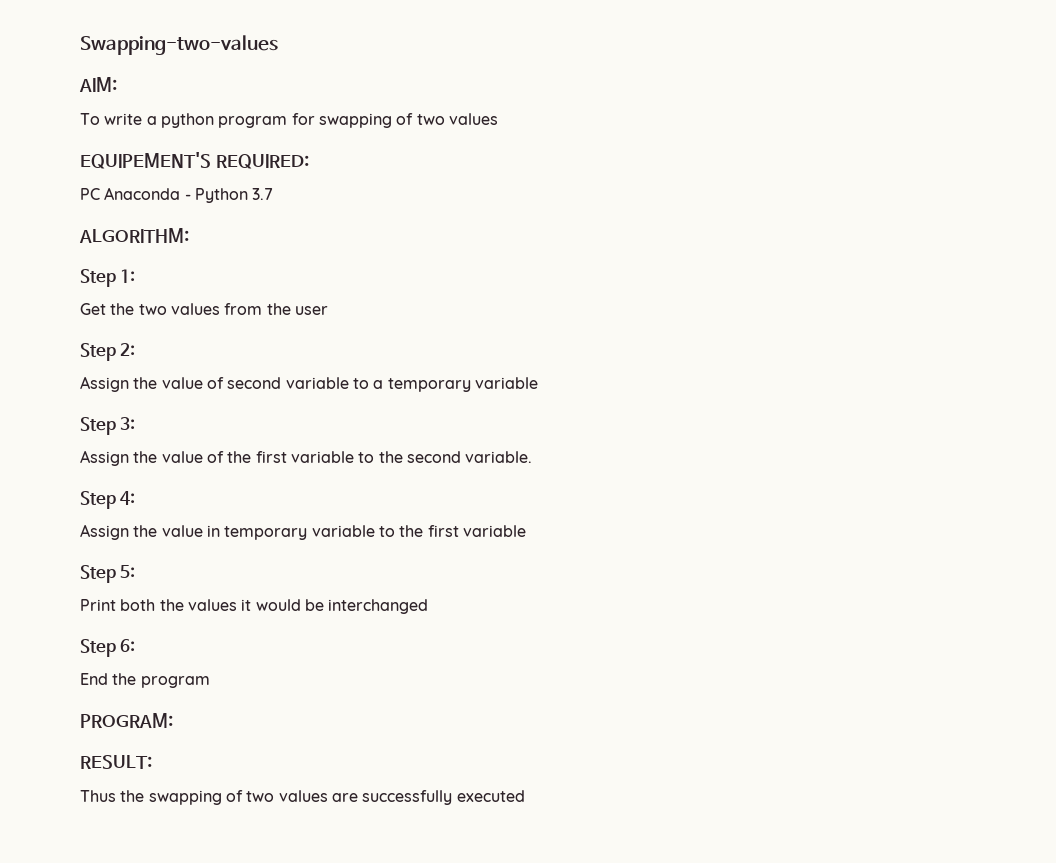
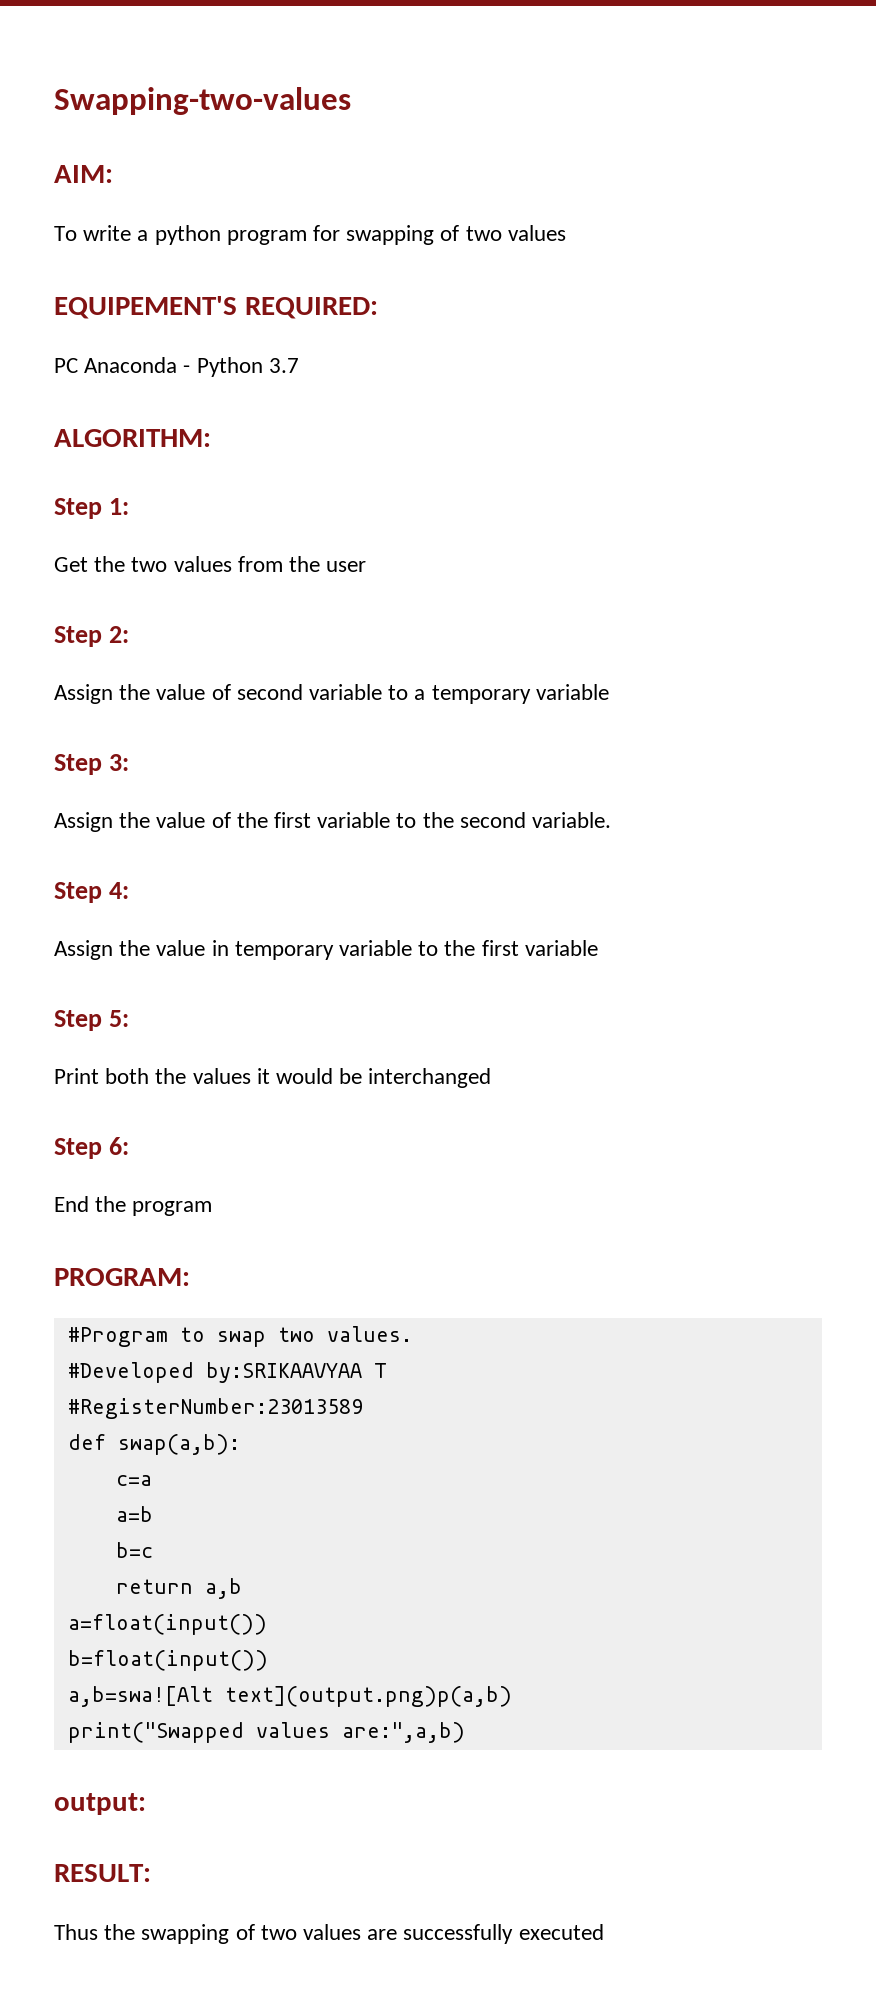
(173, 720) none -> [67,1326,412,1347] [67,1362,387,1383] [67,1398,363,1419] [67,1434,240,1455] [115,1475,152,1486] [115,1506,153,1522] [115,1542,153,1558] [115,1578,242,1599] [67,1614,267,1635] [67,1650,268,1671] [67,1686,512,1707] [67,1722,465,1743] [54,1793,146,1815] // #Program to swap two values. // #Developed by:SRIKAAVYAA T // #RegisterNumber:23013589 // def swap(a,b): // c=a // a=b // b=c // return a,b // a=float(input()) // b=float(input()) // a,b=swa![Alt text](output.png)p(a,b) // print("Swapped values are:",a,b) // output:

